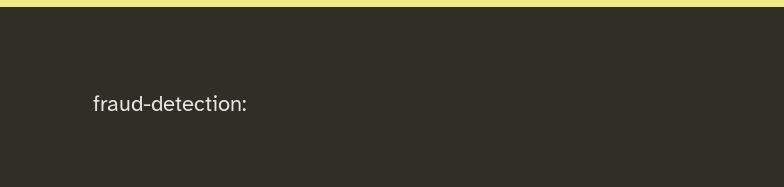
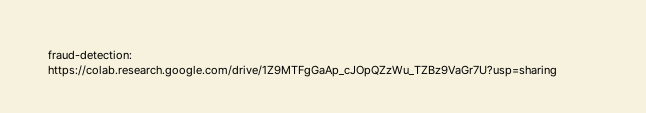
(247, 103) none -> [48,65,557,77] https://colab.research.google.com/drive/1Z9MTFgGaAp_cJOpQZzWu_TZBz9VaGr7U?usp=sharing

